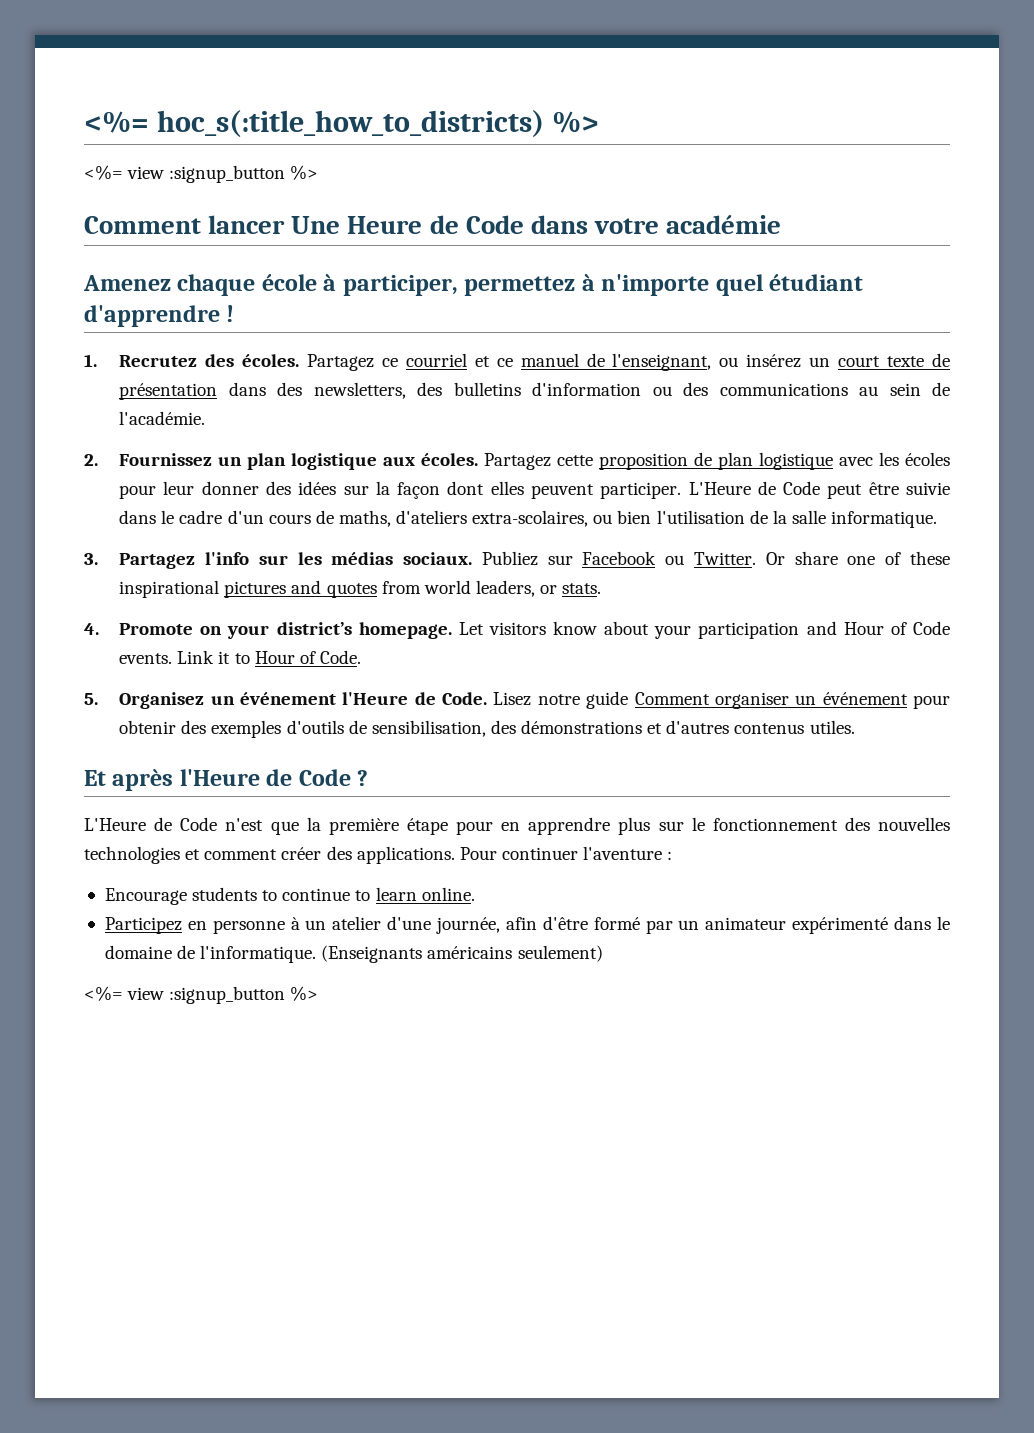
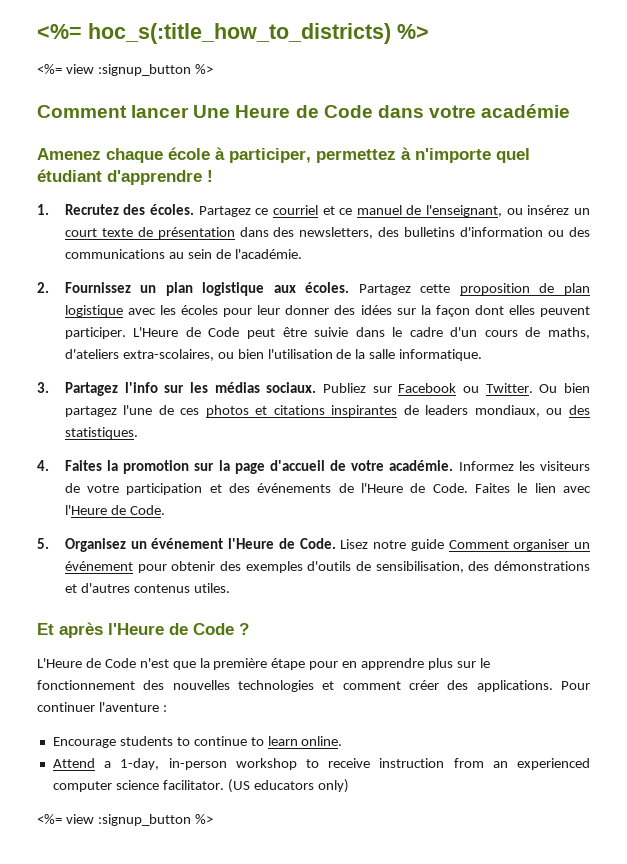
[765,551,950,565] [119,580,602,598] [84,621,950,639] [119,650,316,664] Or share one of these inspirational pictures and quotes from world leaders, or stats. // 4. Promote on your district’s homepage. Let visitors know about your participation and Hour of Code events. Link it to Hour of -> [539,383,590,393] [64,405,590,417] [64,427,138,439] [37,460,590,474] [64,483,591,495] [64,505,126,515] Ou bien partagez l'une de ces photos et citations inspirantes de leaders mondiaux, ou des statistiques. // 4. Faites la promotion sur la page d'accueil de votre académie. Informez les visiteurs de votre participation et des événements de l'Heure de Code. Faites le lien avec l'Heure de
[104,916,951,934] [104,945,603,963] Participez en personne à un atelier d'une journée, afin d'être formé par un animateur expérimenté dans le domaine de l'informatique. (Enseignants américains seulement) -> [52,758,590,770] [52,779,349,793] Attend a 1-day, in-person workshop to receive instruction from an experienced computer science facilitator. (US educators only)

